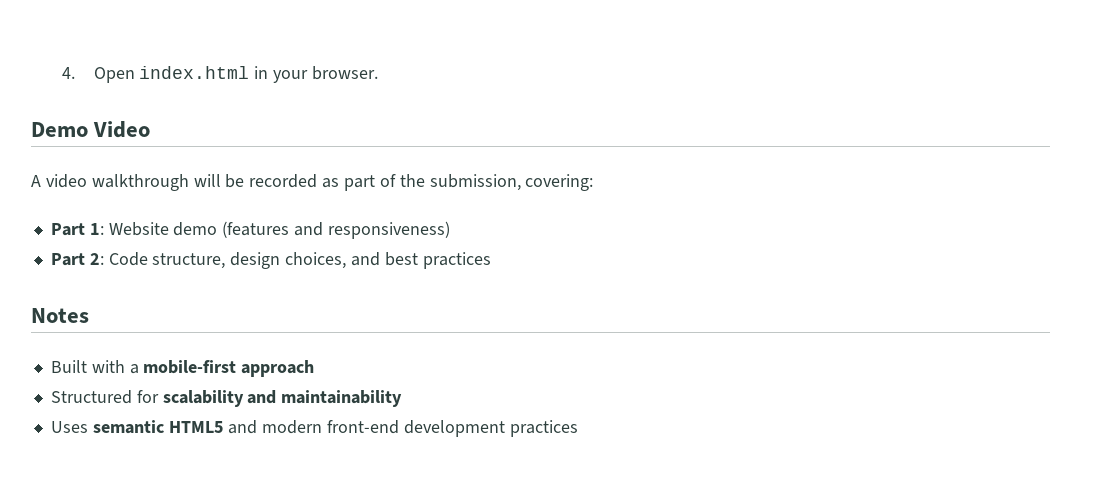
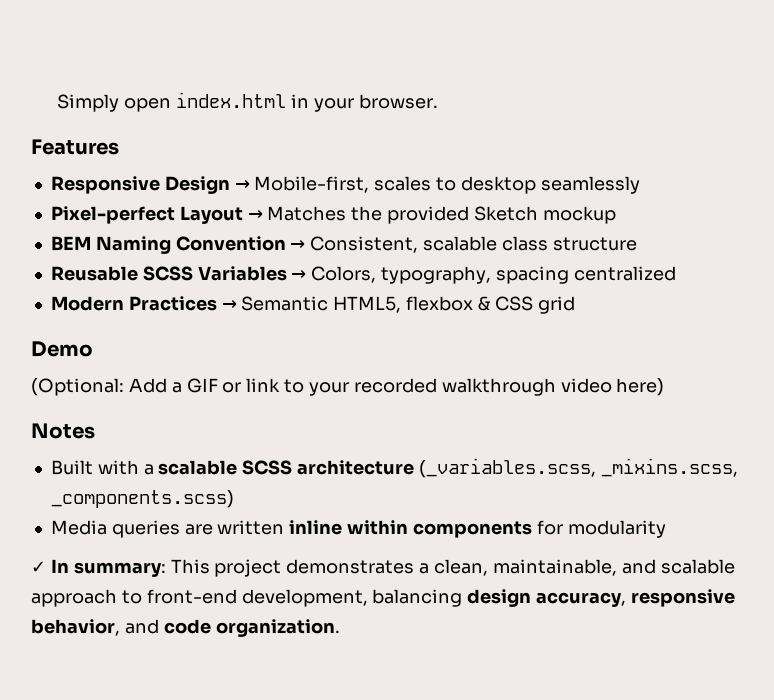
[62,67,135,83] 4. Open -> [57,94,172,112] Simply open
[31,121,151,138] [31,174,594,191] [50,221,450,239] [50,252,491,269] [31,308,89,323] [50,360,315,377] [50,390,403,407] [50,420,578,437] Demo Video // A video walkthrough will be recorded as part of the submission, covering: // Part 1: Website demo (features and responsiveness) // Part 2: Code structure, design choices, and best practices // Notes // Built with a mobile-first approach // Structured for scalability and maintainability // Uses semantic HTML5 and modern front-end development practices -> [31,139,119,155] [50,176,640,194] [50,206,616,224] [50,236,637,254] [50,266,676,284] [50,296,575,314] [31,341,93,357] [31,378,665,396] [31,423,95,439] [50,458,738,478] [50,490,234,508] [50,520,666,538] [31,559,735,577] [31,589,736,607] [31,619,340,637] Features // Responsive Design → Mobile-first, scales to desktop seamlessly // Pixel-perfect Layout → Matches the provided Sketch mockup // BEM Naming Convention → Consistent, scalable class structure // Reusable SCSS Variables → Colors, typography, spacing centralized // Modern Practices → Semantic HTML5, flexbox & CSS grid // Demo // (Optional: Add a GIF or link to your recorded walkthrough video here) // Notes // Built with a scalable SCSS architecture (_variables.scss, _mixins.scss, _components.scss) // Media queries are written inline within components for modularity // ✓ In summary: This project demonstrates a clean, maintainable, and scalable approach to front-end development, balancing design accuracy, responsive behavior, and code organization.

